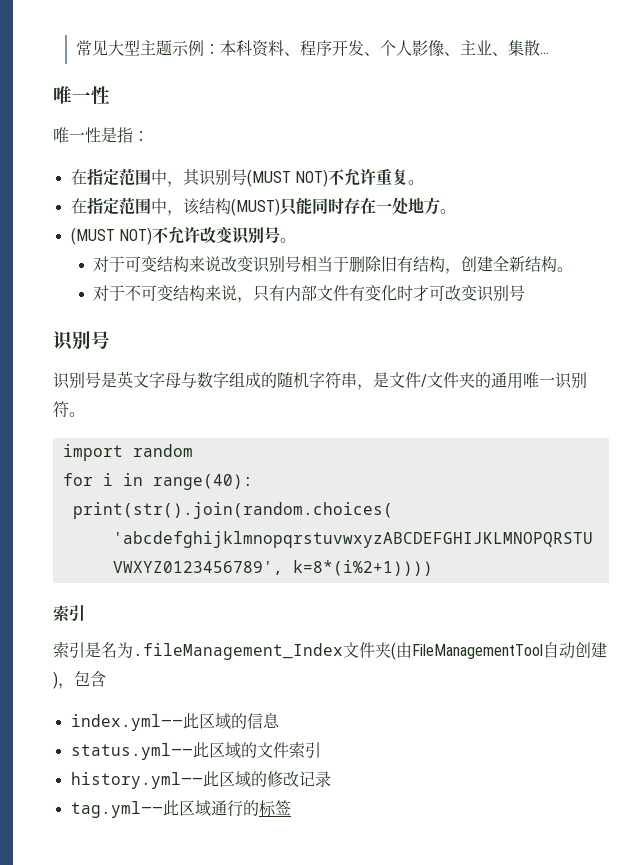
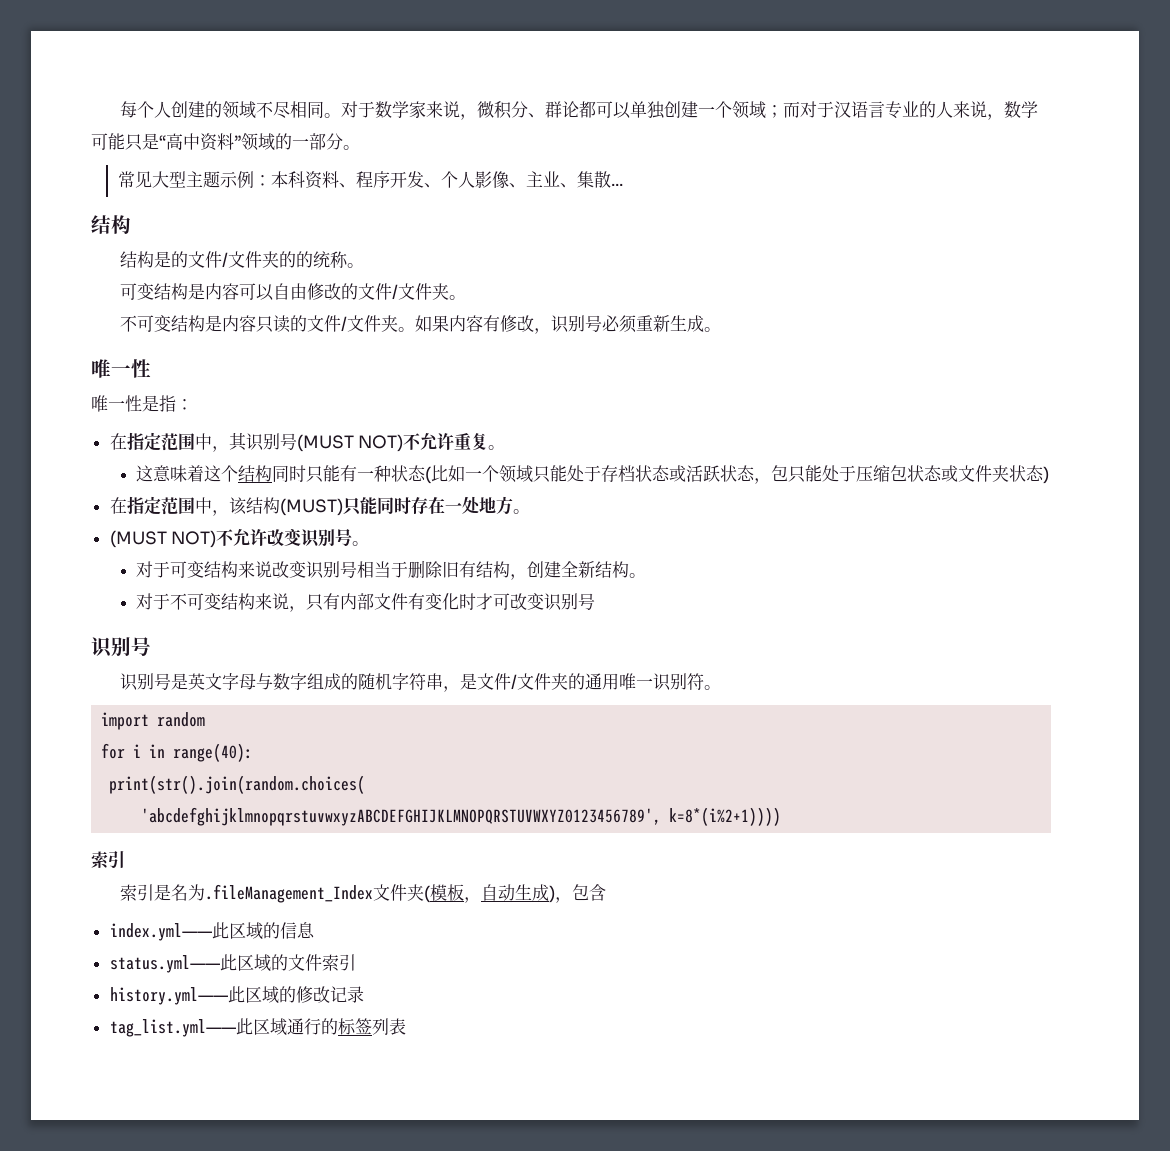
(75, 48) none -> [120,101,1039,120] [91,133,360,151] 每个人创建的领域不尽相同。对于数学家来说，微积分、群论都可以单独创建一个领域；而对于汉语言专业的人来说，数学可能只是“高中资料”领域的一部分。 //
(549, 53) none -> [91,215,131,234] [120,251,365,268] [120,283,467,301] [120,315,722,334] // 结构 // 结构是的文件/文件夹的的统称。 // 可变结构是内容可以自由修改的文件/文件夹。 // 不可变结构是内容只读的文件/文件夹。如果内容有修改，识别号必须重新生成。
(424, 182) none -> [136,465,1050,484] // 这意味着这个结构同时只能有一种状态(比如一个领域只能处于存档状态或活跃状态，包只能处于压缩包状态或文件夹状态)
[396,642,607,659] 由FileManagementTool自动创建 -> [430,884,550,903] 模板，自动生成
[70,801,163,818] tag.yml—— -> [109,1019,236,1037] tag_list.yml——
(291, 807) none -> [371,1018,406,1035] 列表

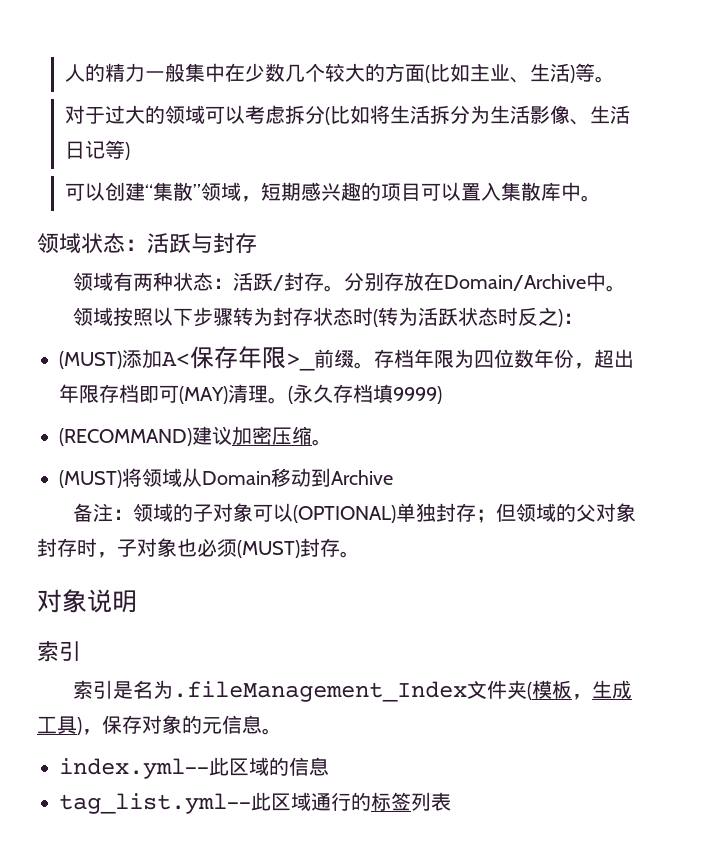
[120,101,1039,120] [91,133,360,151] [117,171,623,189] [91,215,131,234] [120,251,365,268] [120,283,467,301] [120,315,722,334] [91,359,151,378] [91,395,193,412] [109,432,506,452] [136,465,1050,484] [109,496,530,516] [109,528,370,548] [136,560,647,580] [136,593,596,612] [91,637,151,658] [120,673,722,692] [101,712,206,730] [101,743,254,762] [109,775,366,794] [141,807,782,826] 每个人创建的领域不尽相同。对于数学家来说，微积分、群论都可以单独创建一个领域；而对于汉语言专业的人来说，数学可能只是“高中资料”领域的一部分。 // 常见大型主题示例：本科资料、程序开发、个人影像、主业、集散... // 结构 // 结构是的文件/文件夹的的统称。 // 可变结构是内容可以自由修改的文件/文件夹。 // 不可变结构是内容只读的文件/文件夹。如果内容有修改，识别号必须重新生成。 // 唯一性 // 唯一性是指： // 在指定范围中，其识别号(MUST NOT)不允许重复。 // 这意味着这个结构同时只能有一种状态(比如一个领域只能处于存档状态或活跃状态，包只能处于压缩包状态或文件夹状态) // 在指定范围中，该结构(MUST)只能同时存在一处地方。 // (MUST NOT)不允许改变识别号。 // 对于可变结构来说改变识别号相当于删除旧有结构，创建全新结构。 // 对于不可变结构来说，只有内部文件有变化时才可改变识别号 // 识别号 // 识别号是英文字母与数字组成的随机字符串，是文件/文件夹的通用唯一识别符。 // import random // for i in range(40): // print(str().join(random.choices( // 'abcdefghijklmnopqrstuvwxyzABCDEFGHIJKLMNOPQRSTUVWXYZ0123456789', k=8*(i%2+1)))) -> [65,63,616,83] [65,105,631,125] [65,140,131,160] [65,182,602,202] [37,233,257,254] [72,272,626,292] [72,307,583,327] [59,346,634,371] [59,384,442,404] [59,426,332,446] [59,468,393,488] [72,503,636,523] [37,538,360,558] [37,589,137,613] 人的精力一般集中在少数几个较大的方面(比如主业、生活)等。 // 对于过大的领域可以考虑拆分(比如将生活拆分为生活影像、生活日记等) // 可以创建“集散”领域，短期感兴趣的项目可以置入集散库中。 // 领域状态：活跃与封存 // 领域有两种状态：活跃/封存。分别存放在Domain/Archive中。 // 领域按照以下步骤转为封存状态时(转为活跃状态时反之)： // (MUST)添加A<保存年限>_前缀。存档年限为四位数年份，超出年限存档即可(MAY)清理。(永久存档填9999) // (RECOMMAND)建议加密压缩。 // (MUST)将领域从Domain移动到Archive // 备注：领域的子对象可以(OPTIONAL)单独封存；但领域的父对象封存时，子对象也必须(MUST)封存。 // 对象说明
[481,884,607,903] [109,922,315,941] [109,954,356,973] [109,986,364,1005] 自动生成)，包含 // index.yml——此区域的信息 // status.yml——此区域的文件索引 // history.yml——此区域的修改记录 -> [591,680,632,699] [37,715,282,735] [59,757,329,779] 生成工具)，保存对象的元信息。 // index.yml——此区域的信息

